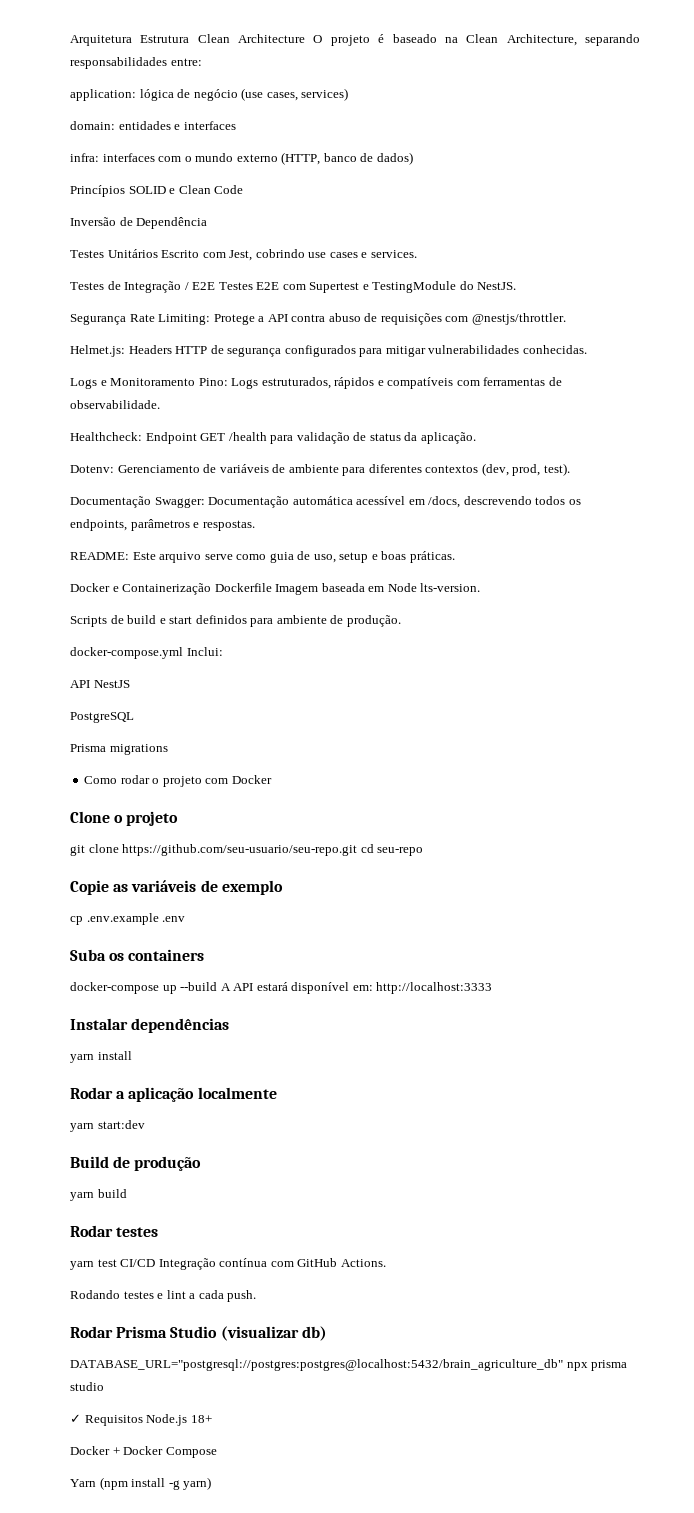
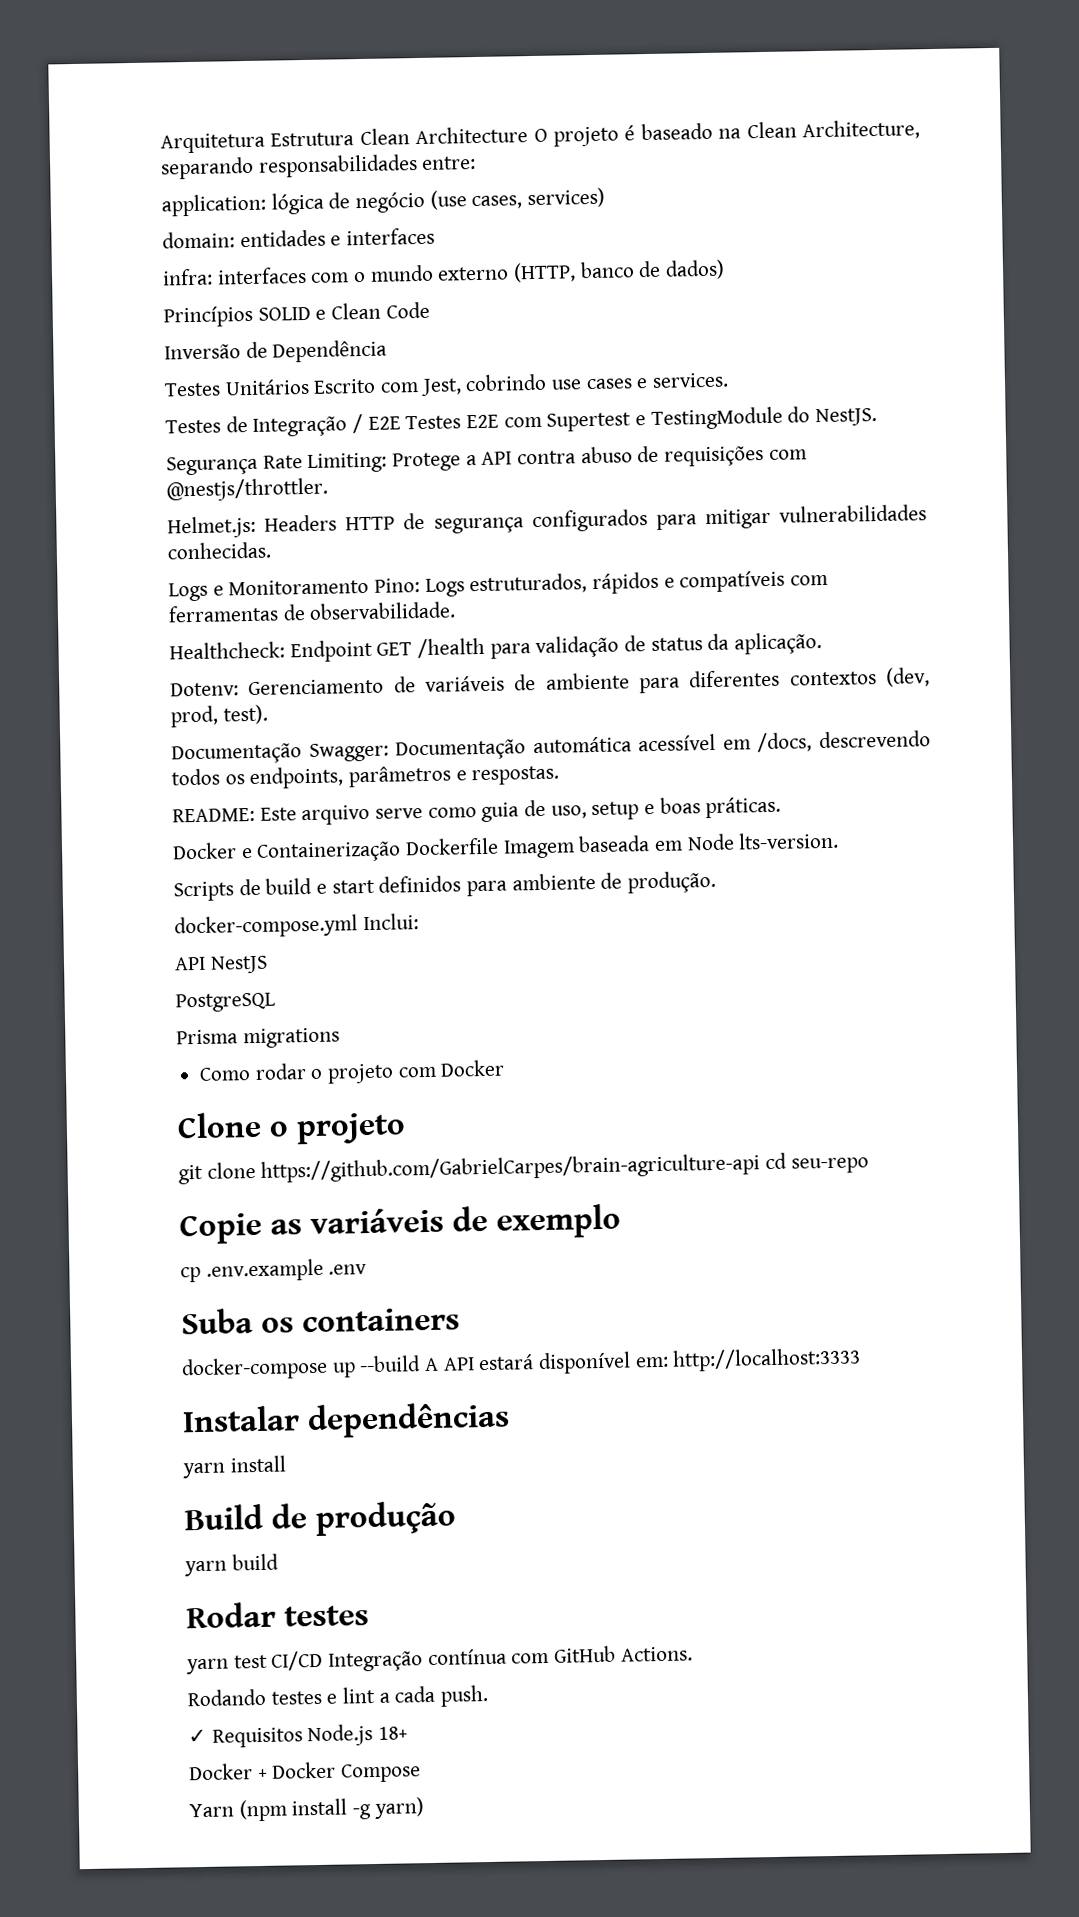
[122,844,358,856] https://github.com/seu-usuario/seu-repo.git -> [260,1153,761,1183] https://github.com/GabrielCarpes/brain-agriculture-api
[70,1087,277,1102] [70,1120,145,1132] // Rodar a aplicação localmente // yarn start:dev -> (286, 1464) none
[70,1326,327,1341] [70,1359,628,1371] [70,1382,104,1391] // Rodar Prisma Studio (visualizar db) // DATABASE_URL="postgresql://postgres:postgres@localhost:5432/brain_agriculture_db" npx prisma studio -> (490, 1695) none

